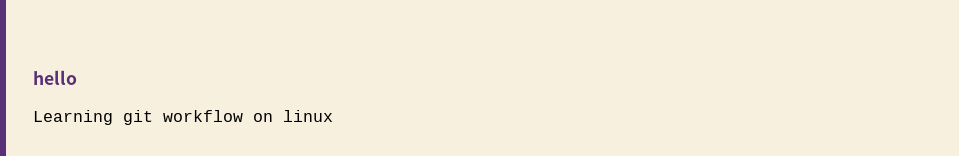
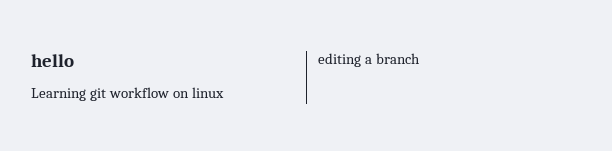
(333, 116) none -> [318,53,420,67] // editing a branch

